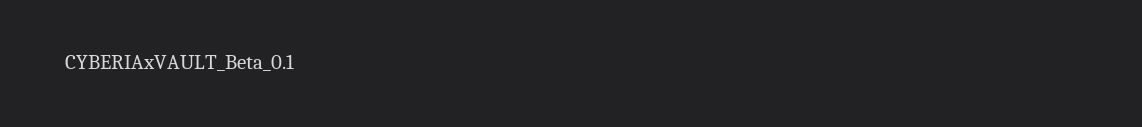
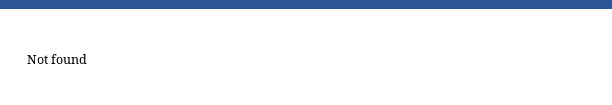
[65,54,294,71] CYBERIAxVAULT_Beta_0.1 -> [27,54,88,64] Not found

